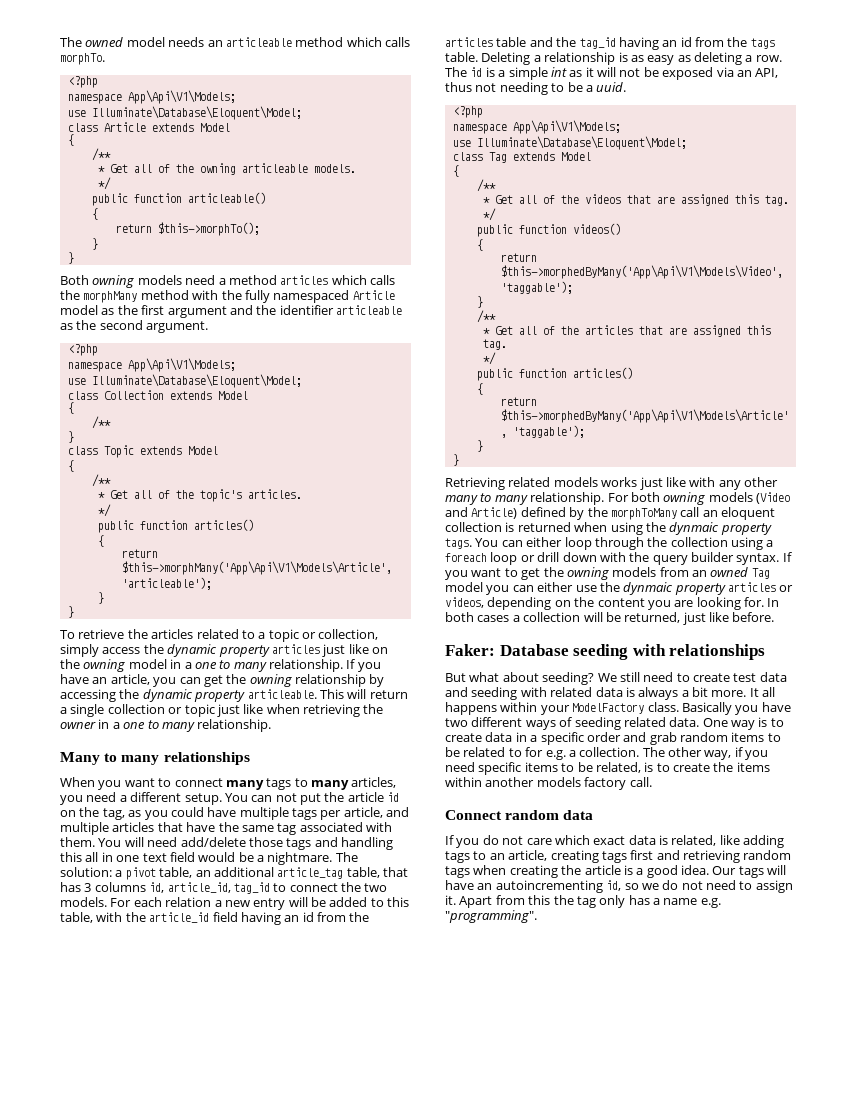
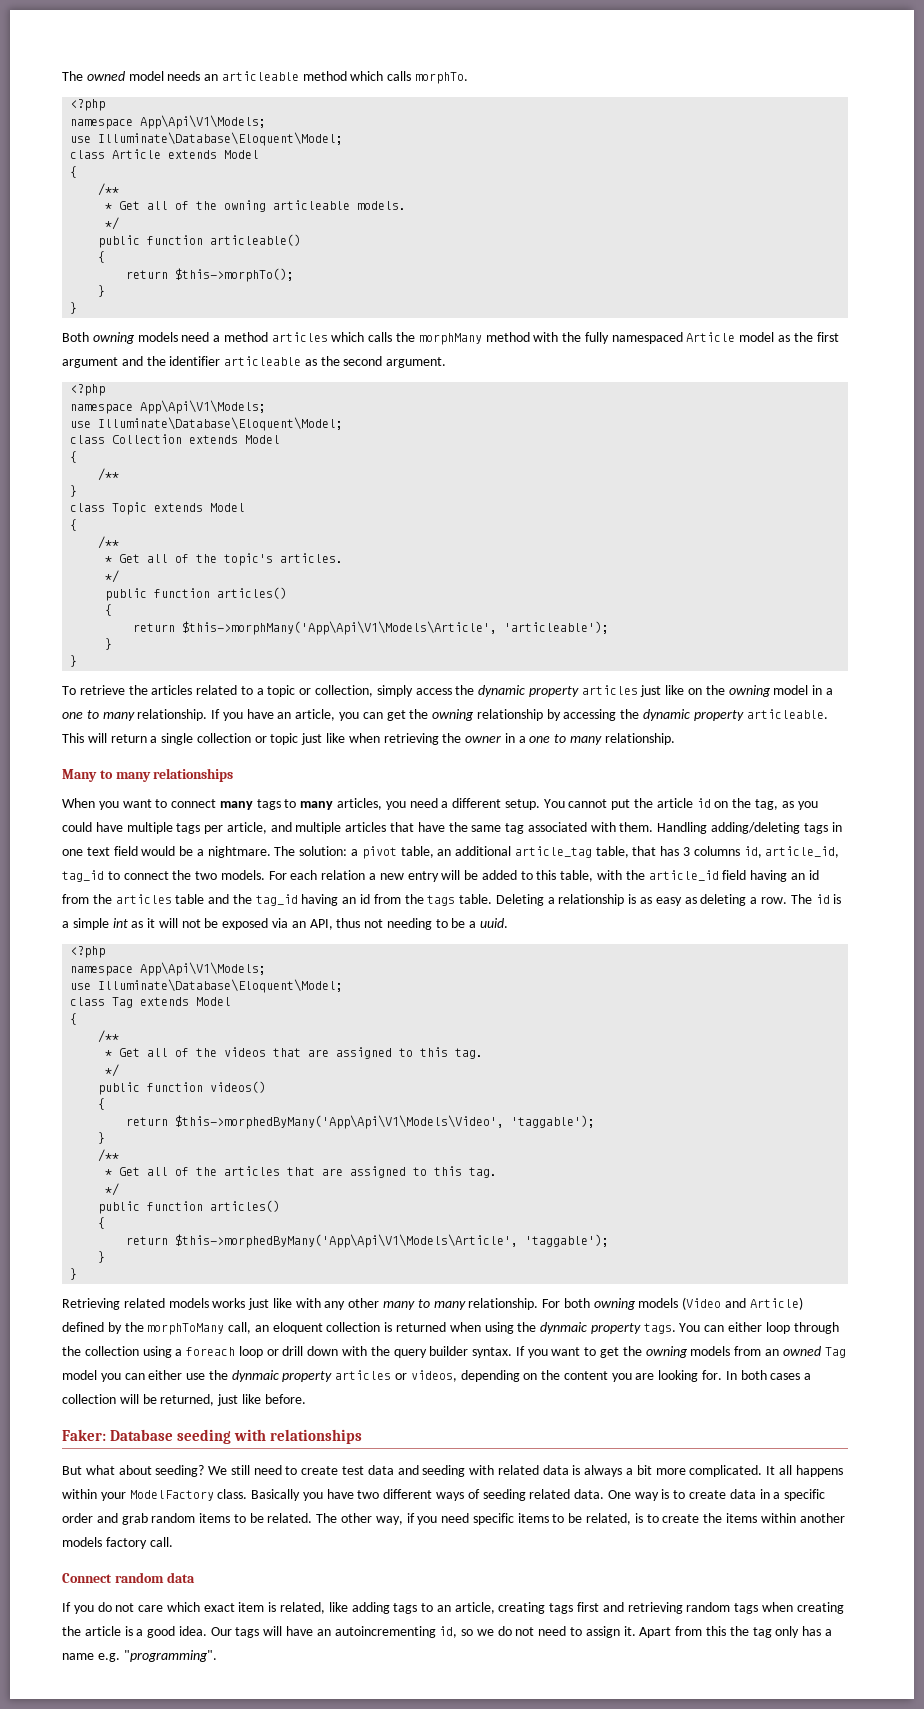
[251,793,297,802] can not -> [568,799,608,808] cannot
[98,837,393,850] [60,852,99,862] You will need add/delete those tags and handling this all -> [657,822,828,834] Handling adding/deleting tags
(729, 200) none -> [399,1048,414,1057] to
(741, 331) none -> [413,1167,428,1176] to
[680,507,700,517] call -> [228,1322,252,1334] call,
[711,690,747,697] more. -> [655,1465,763,1477] more complicated.
[463,747,640,760] related to for e.g. a collection. -> [267,1513,313,1523] related.
[628,835,656,845] data -> [238,1602,265,1612] item

